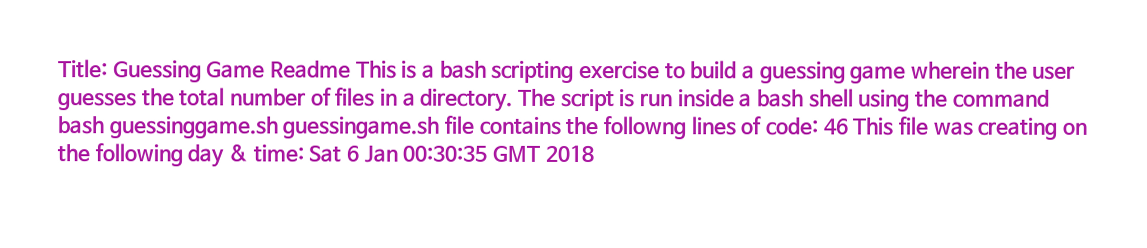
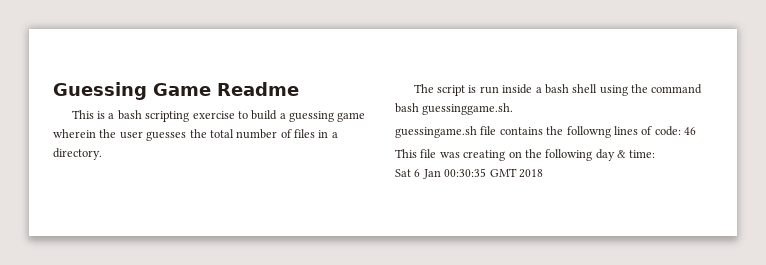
[58,59,108,79] Title: -> (53, 91) none
(351, 69) none -> (299, 89) //
(514, 100) none -> (102, 154) //
[108,116,279,139] guessinggame.sh -> [422,103,514,115] guessinggame.sh. //
(849, 126) none -> (696, 131) //
(304, 153) none -> (656, 154) //

